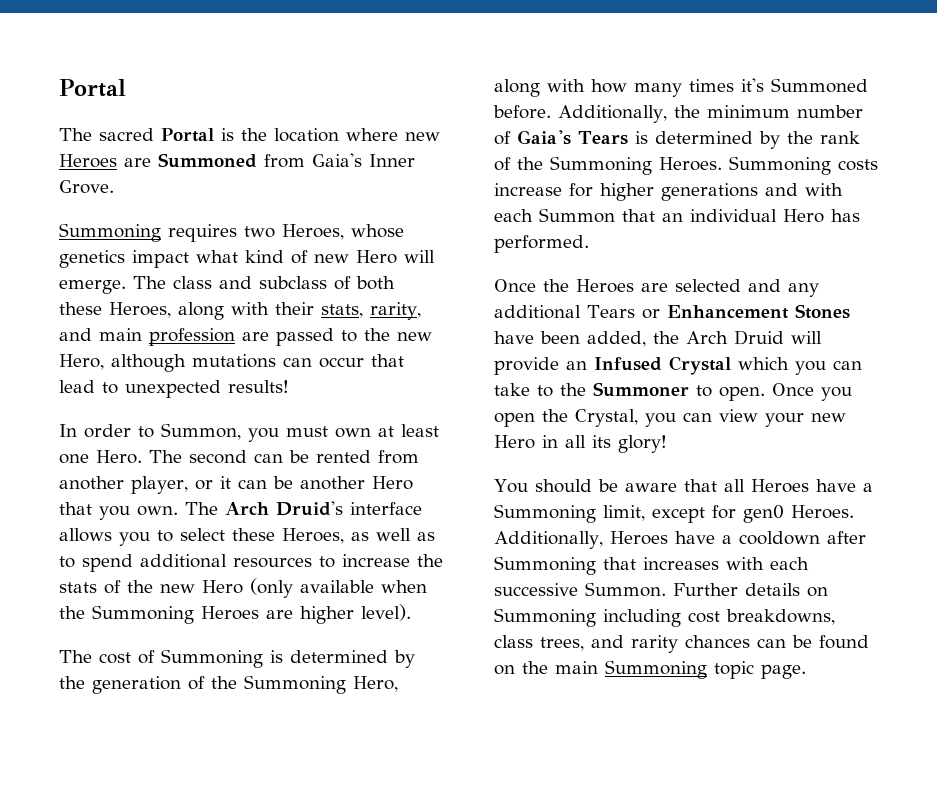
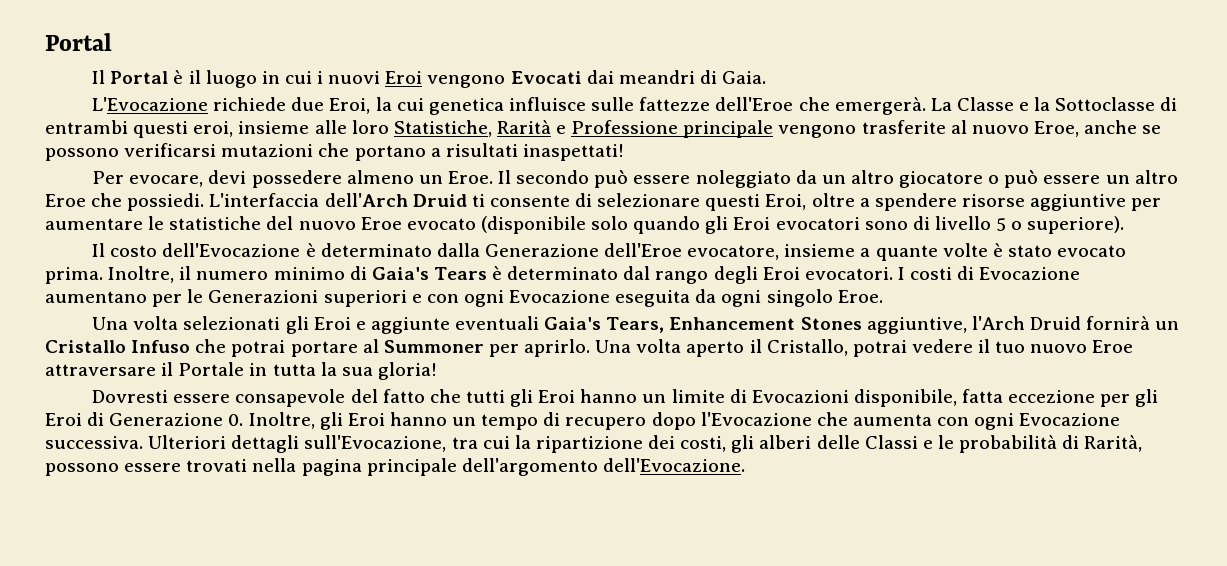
[59,128,440,142] [59,153,415,168] [59,180,114,194] [59,223,404,242] [59,250,435,268] [59,276,395,294] [59,302,421,320] [59,328,432,346] [59,354,404,372] [59,380,289,398] [59,423,439,442] [59,450,419,464] [59,476,413,494] [59,501,422,520] [59,528,435,546] [59,554,443,572] [59,578,427,598] [59,604,411,624] [59,649,415,668] [59,675,398,694] [494,78,868,97] [493,105,863,123] [494,130,860,149] [494,156,878,175] [494,183,843,201] [494,208,860,223] [494,235,589,253] [494,279,819,297] [494,304,850,319] [494,330,822,347] [494,356,862,375] [494,382,852,401] [494,409,846,427] [494,435,667,453] [494,479,873,493] [494,504,854,523] [494,531,866,549] [494,556,809,575] [494,582,828,597] [494,608,835,627] [494,635,869,653] [494,660,806,679] The sacred Portal is the location where new Heroes are Summoned from Gaia's Inner Grove. // Summoning requires two Heroes, whose genetics impact what kind of new Hero will emerge. The class and subclass of both these Heroes, along with their stats, rarity, and main profession are passed to the new Hero, although mutations can occur that lead to unexpected results! // In order to Summon, you must own at least one Hero. The second can be rented from another player, or it can be another Hero that you own. The Arch Druid's interface allows you to select these Heroes, as well as to spend additional resources to increase the stats of the new Hero (only available when the Summoning Heroes are higher level). // The cost of Summoning is determined by the generation of the Summoning Hero, along with how many times it's Summoned before. Additionally, the minimum number of Gaia's Tears is determined by the rank of the Summoning Heroes. Summoning costs increase for higher generations and with each Summon that an individual Hero has performed. // Once the Heroes are selected and any additional Tears or Enhancement Stones have been added, the Arch Druid will provide an Infused Crystal which you can take to the Summoner to open. Once you open the Crystal, you can view your new Hero in all its glory! // You should be aware that all Heroes have a Summoning limit, except for gen0 Heroes. Additionally, Heroes have a cooldown after Summoning that increases with each successive Summon. Further details on Summoning including cost breakdowns, class trees, and rarity chances can be found on the main Summoning topic page. -> [92,70,767,88] [92,97,1178,115] [45,120,1162,138] [45,143,624,161] [92,169,1178,188] [45,193,1162,211] [45,216,1125,234] [92,243,1127,261] [45,266,1081,284] [45,289,883,307] [92,316,1180,334] [45,339,1134,357] [45,362,437,380] [92,389,1159,407] [45,412,1121,430] [45,435,1143,453] [45,458,745,476] Il Portal è il luogo in cui i nuovi Eroi vengono Evocati dai meandri di Gaia. // L'Evocazione richiede due Eroi, la cui genetica influisce sulle fattezze dell'Eroe che emergerà. La Classe e la Sottoclasse di entrambi questi eroi, insieme alle loro Statistiche, Rarità e Professione principale vengono trasferite al nuovo Eroe, anche se possono verificarsi mutazioni che portano a risultati inaspettati! // Per evocare, devi possedere almeno un Eroe. Il secondo può essere noleggiato da un altro giocatore o può essere un altro Eroe che possiedi. L'interfaccia dell'Arch Druid ti consente di selezionare questi Eroi, oltre a spendere risorse aggiuntive per aumentare le statistiche del nuovo Eroe evocato (disponibile solo quando gli Eroi evocatori sono di livello 5 o superiore). // Il costo dell'Evocazione è determinato dalla Generazione dell'Eroe evocatore, insieme a quante volte è stato evocato prima. Inoltre, il numero minimo di Gaia's Tears è determinato dal rango degli Eroi evocatori. I costi di Evocazione aumentano per le Generazioni superiori e con ogni Evocazione eseguita da ogni singolo Eroe. // Una volta selezionati gli Eroi e aggiunte eventuali Gaia's Tears, Enhancement Stones aggiuntive, l'Arch Druid fornirà un Cristallo Infuso che potrai portare al Summoner per aprirlo. Una volta aperto il Cristallo, potrai vedere il tuo nuovo Eroe attraversare il Portale in tutta la sua gloria! // Dovresti essere consapevole del fatto che tutti gli Eroi hanno un limite di Evocazioni disponibile, fatta eccezione per gli Eroi di Generazione 0. Inoltre, gli Eroi hanno un tempo di recupero dopo l'Evocazione che aumenta con ogni Evocazione successiva. Ulteriori dettagli sull'Evocazione, tra cui la ripartizione dei costi, gli alberi delle Classi e le probabilità di Rarità, possono essere trovati nella pagina principale dell'argomento dell'Evocazione.

